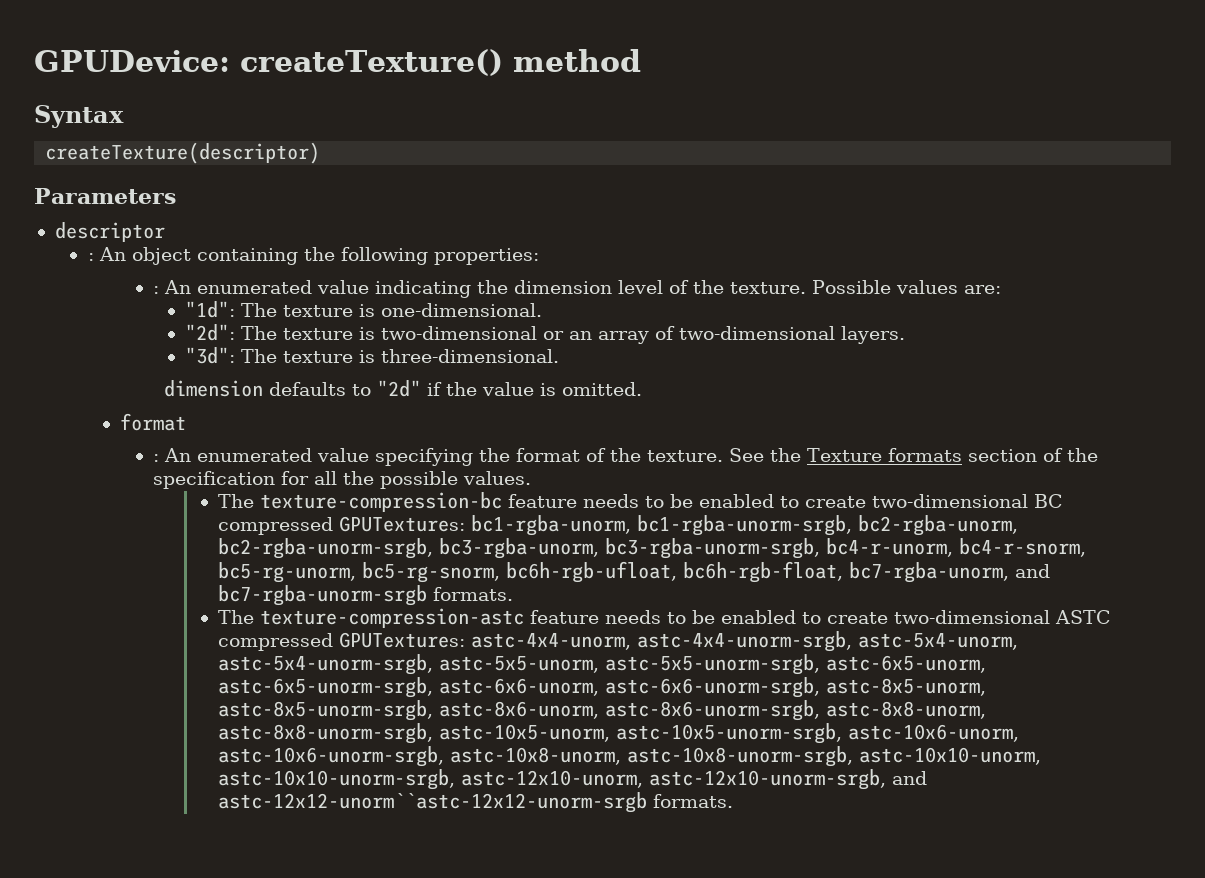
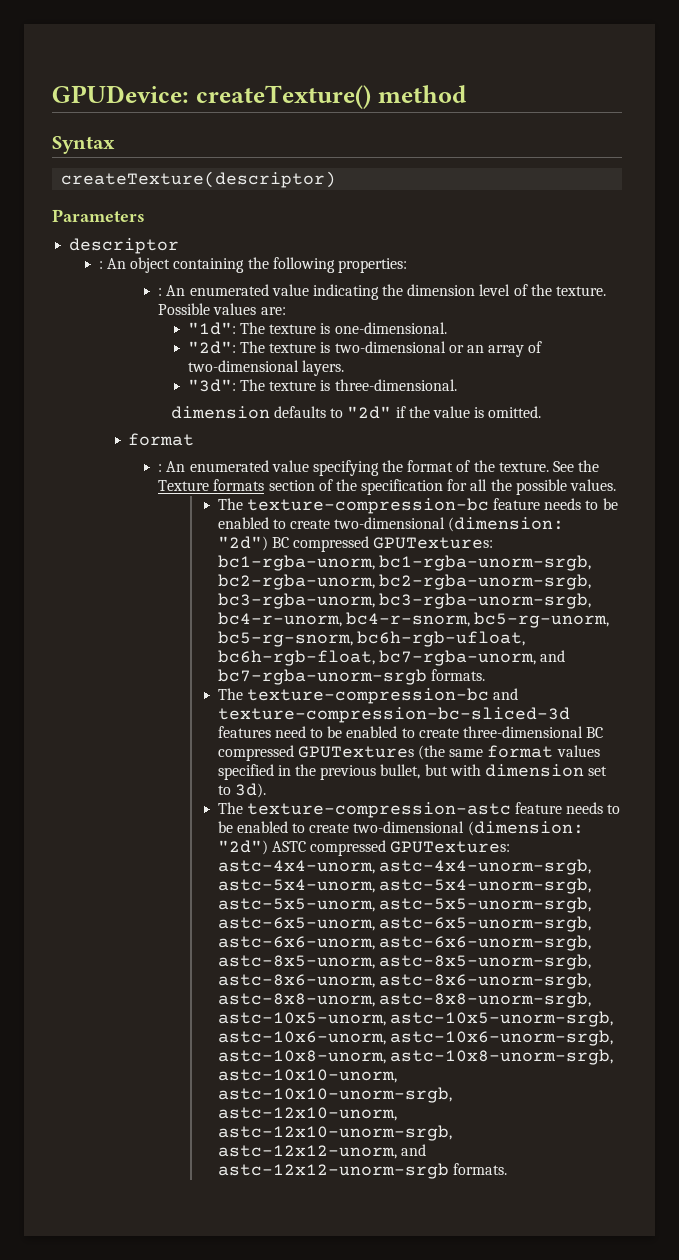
(1029, 501) none -> [448,517,565,532] [217,536,268,551] (dimension: "2d")
(514, 594) none -> [217,688,518,704] [217,707,570,723] [217,726,604,738] [217,745,600,761] [217,764,608,780] [217,783,266,798] // The texture-compression-bc and texture-compression-bc-sliced-3d features need to be enabled to create three-dimensional BC compressed GPUTextures (the same format values specified in the previous bullet, but with dimension set to 3d).
(1051, 617) none -> [467,821,584,836] [217,840,268,855] (dimension: "2d")
[892,771,928,785] [218,792,648,813] and astc-12x12-unorm``astc-12x12-unorm-srgb -> [217,1144,426,1159] [217,1163,449,1179] astc-12x12-unorm, and astc-12x12-unorm-srgb

